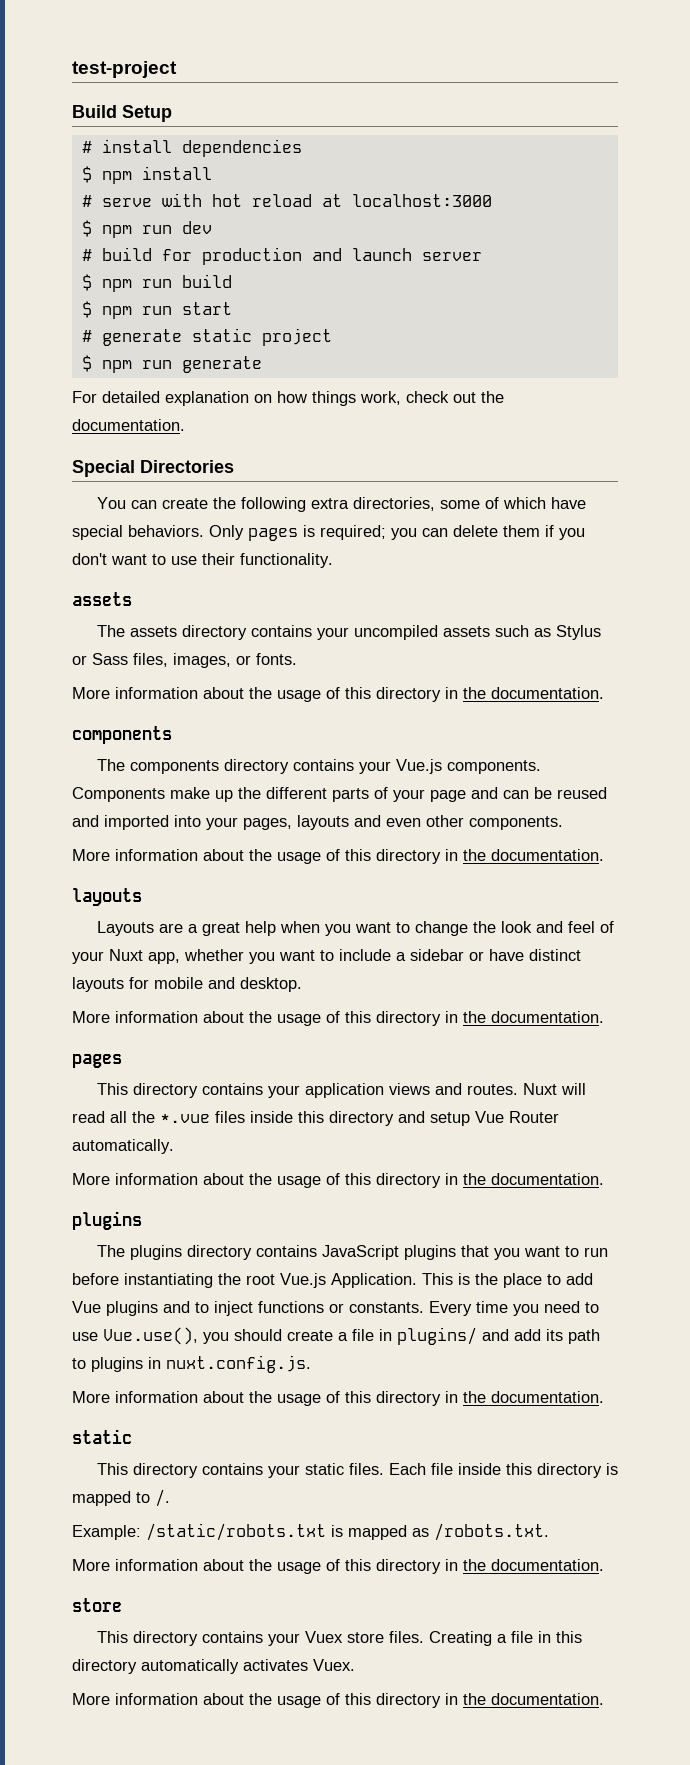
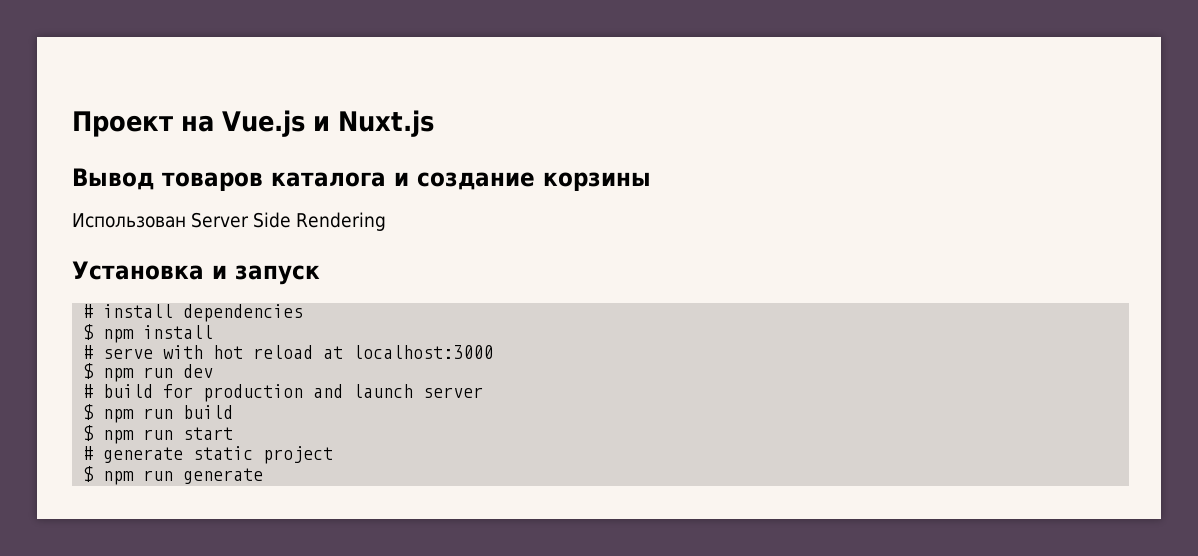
[72,61,177,78] [72,105,172,122] test-project // Build Setup -> [72,110,434,137] [72,168,651,191] [72,212,387,231] [72,261,320,285] Проект на Vue.js и Nuxt.js // Вывод товаров каталога и создание корзины // Использован Server Side Rendering // Установка и запуск
[72,391,504,406] [72,419,185,431] [72,460,234,477] [96,497,586,512] [72,525,585,541] [72,553,333,568] [72,592,132,606] [96,625,601,640] [72,653,297,668] [72,687,604,702] [72,726,172,744] [96,759,541,774] [72,787,607,802] [72,815,563,830] [72,849,604,864] [72,888,142,906] [96,921,614,936] [72,949,581,964] [72,977,302,992] [72,1011,604,1026] [72,1054,122,1068] [96,1083,586,1098] [72,1111,559,1126] [72,1139,174,1154] [72,1173,604,1188] [72,1211,142,1230] [96,1245,608,1260] [72,1273,593,1288] [72,1301,599,1316] [72,1327,600,1345] [72,1355,311,1373] [72,1391,604,1406] [72,1429,132,1444] [96,1463,618,1478] [72,1489,170,1507] [72,1523,549,1541] [72,1559,604,1574] [72,1598,122,1612] [96,1631,582,1646] [72,1659,355,1674] [72,1693,604,1708] // For detailed explanation on how things work, check out the documentation. // Special Directories // You can create the following extra directories, some of which have special behaviors. Only pages is required; you can delete them if you don't want to use their functionality. // assets // The assets directory contains your uncompiled assets such as Stylus or Sass files, images, or fonts. // More information about the usage of this directory in the documentation. // components // The components directory contains your Vue.js components. Components make up the different parts of your page and can be reused and imported into your pages, layouts and even other components. // More information about the usage of this directory in the documentation. // layouts // Layouts are a great help when you want to change the look and feel of your Nuxt app, whether you want to include a sidebar or have distinct layouts for mobile and desktop. // More information about the usage of this directory in the documentation. // pages // This directory contains your application views and routes. Nuxt will read all the *.vue files inside this directory and setup Vue Router automatically. // More information about the usage of this directory in the documentation. // plugins // The plugins directory contains JavaScript plugins that you want to run before instantiating the root Vue.js Application. This is the place to add Vue plugins and to inject functions or constants. Every time you need to use Vue.use(), you should create a file in plugins/ and add its path to plugins in nuxt.config.js. // More information about the usage of this directory in the documentation. // static // This directory contains your static files. Each file inside this directory is mapped to /. // Example: /static/robots.txt is mapped as /robots.txt. // More information about the usage of this directory in the documentation. // store // This directory contains your Vuex store files. Creating a file in this directory automatically activates Vuex. // More information about the usage of this directory in the documentation. -> (264, 476) none

